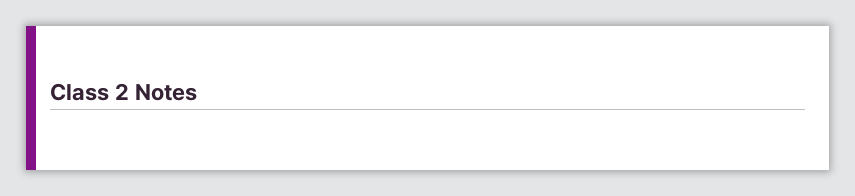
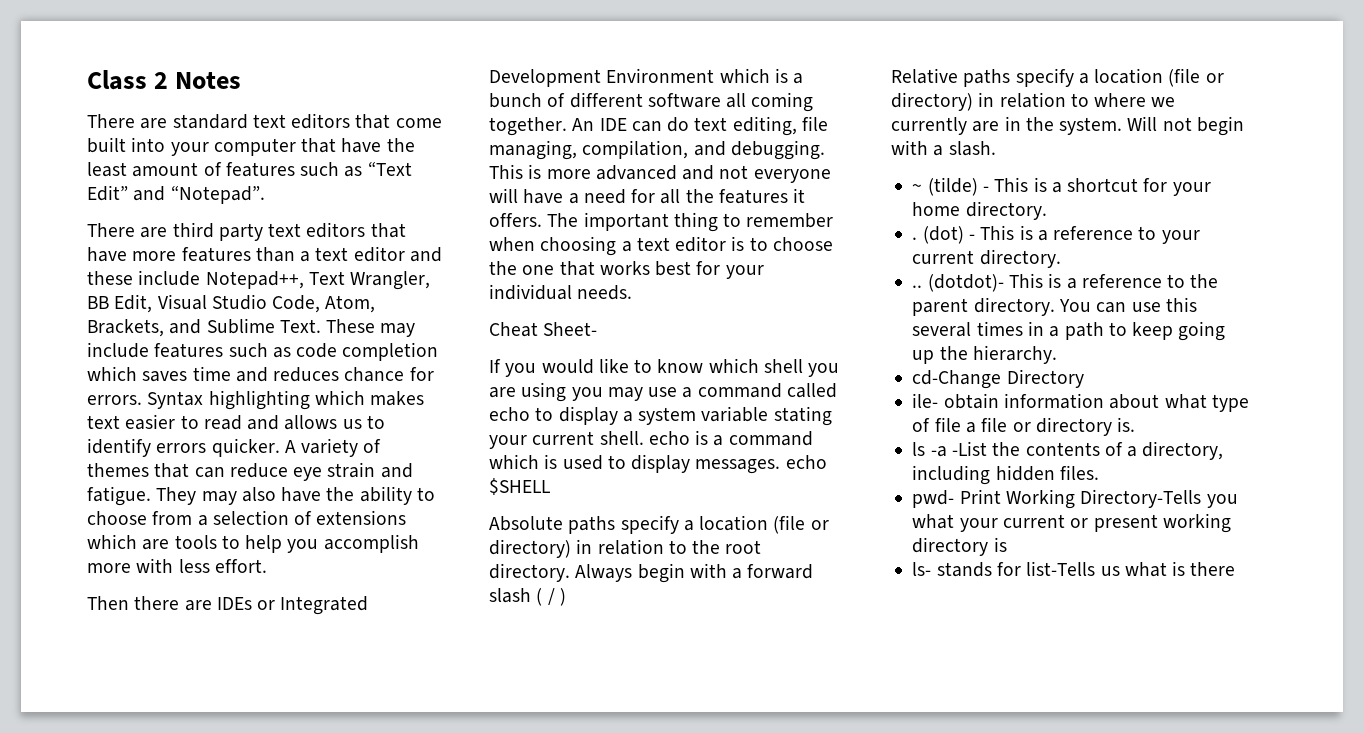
(198, 92) none -> [87,113,442,129] [87,137,415,156] [87,161,412,177] [87,185,265,204] [87,222,406,241] [87,246,442,262] [87,270,431,290] [87,294,376,313] [87,318,416,337] [87,342,439,361] [87,366,434,382] [87,390,425,410] [87,414,385,430] [87,438,382,457] [87,462,413,481] [87,486,435,506] [87,510,407,526] [87,534,419,553] [87,558,267,573] [87,596,369,615] [489,68,804,87] [489,92,814,112] [489,116,828,136] [489,140,825,160] [489,164,831,183] [489,188,806,204] [489,212,834,232] [489,236,833,256] [489,261,764,279] [489,284,633,300] [489,322,598,337] [489,358,840,377] [489,382,837,402] [489,406,832,426] [489,430,813,449] [489,454,827,474] [489,478,550,495] [489,515,829,534] [489,539,762,558] [489,563,814,583] [489,588,566,606] [891,68,1224,87] [891,92,1176,111] [891,116,1244,136] [891,140,996,156] [912,177,1211,196] [912,201,1047,220] [912,225,1200,244] [912,249,1061,268] [912,273,1219,292] [912,297,1197,316] [912,321,1226,341] [912,345,1057,364] [912,369,1084,389] [912,393,1249,412] [912,417,1136,436] [912,441,1224,460] [912,465,1099,485] [912,489,1238,509] [912,513,1231,533] [912,537,1007,556] [912,561,1236,577] // There are standard text editors that come built into your computer that have the least amount of features such as “Text Edit” and “Notepad”. // There are third party text editors that have more features than a text editor and these include Notepad++, Text Wrangler, BB Edit, Visual Studio Code, Atom, Brackets, and Sublime Text. These may include features such as code completion which saves time and reduces chance for errors. Syntax highlighting which makes text easier to read and allows us to identify errors quicker. A variety of themes that can reduce eye strain and fatigue. They may also have the ability to choose from a selection of extensions which are tools to help you accomplish more with less effort. // Then there are IDEs or Integrated Development Environment which is a bunch of different software all coming together. An IDE can do text editing, file managing, compilation, and debugging. This is more advanced and not everyone will have a need for all the features it offers. The important thing to remember when choosing a text editor is to choose the one that works best for your individual needs. // Cheat Sheet- // If you would like to know which shell you are using you may use a command called echo to display a system variable stating your current shell. echo is a command which is used to display messages. echo $SHELL // Absolute paths specify a location (file or directory) in relation to the root directory. Always begin with a forward slash ( / ) // Relative paths specify a location (file or directory) in relation to where we currently are in the system. Will not begin with a slash. // ~ (tilde) - This is a shortcut for your home directory. // . (dot) - This is a reference to your current directory. // .. (dotdot)- This is a reference to the parent directory. You can use this several times in a path to keep going up the hierarchy. // cd-Change Directory // ile- obtain information about what type of file a file or directory is. // ls -a -List the contents of a directory, including hidden files. // pwd- Print Working Directory-Tells you what your current or present working directory is // ls- stands for list-Tells us what is there

